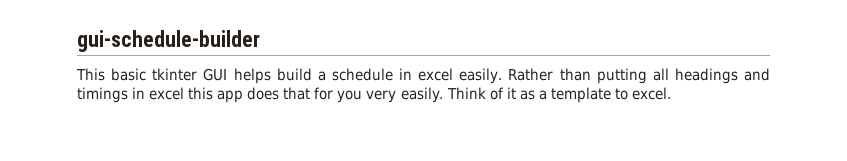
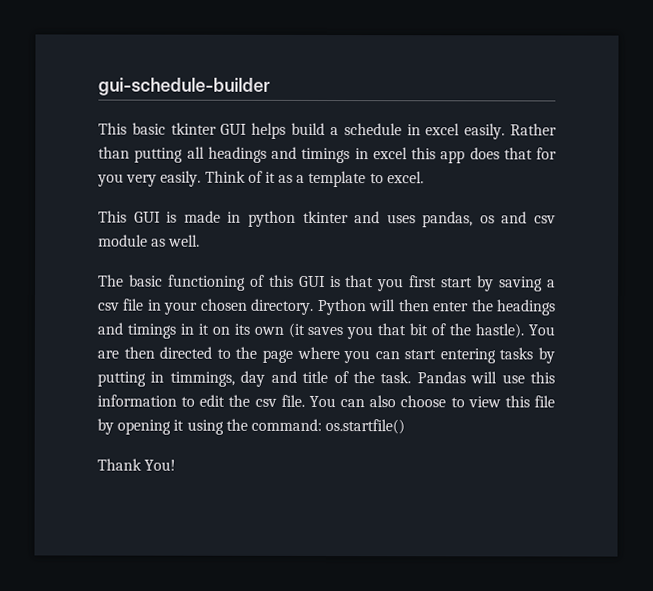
(671, 93) none -> [98,210,556,228] [98,234,201,247] [98,274,556,292] [97,298,555,316] [97,322,555,340] [97,346,555,364] [97,370,555,387] [97,394,555,408] [97,418,406,435] [97,458,177,471] // This GUI is made in python tkinter and uses pandas, os and csv module as well. // The basic functioning of this GUI is that you first start by saving a csv file in your chosen directory. Python will then enter the headings and timings in it on its own (it saves you that bit of the hastle). You are then directed to the page where you can start entering tasks by putting in timmings, day and title of the task. Pandas will use this information to edit the csv file. You can also choose to view this file by opening it using the command: os.startfile() // Thank You!

